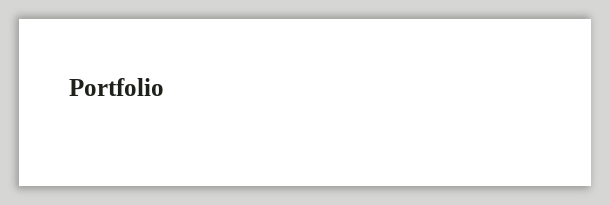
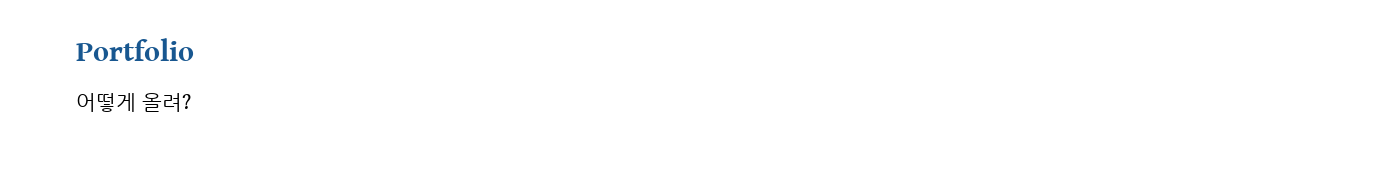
(164, 87) none -> [76,93,191,112] // 어떻게 올려?

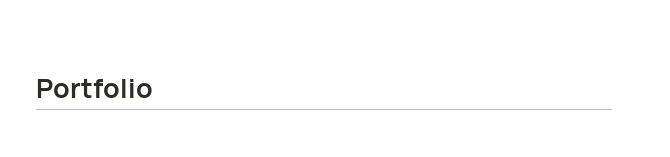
[76,93,191,112] // 어떻게 올려? -> (153, 88) none

